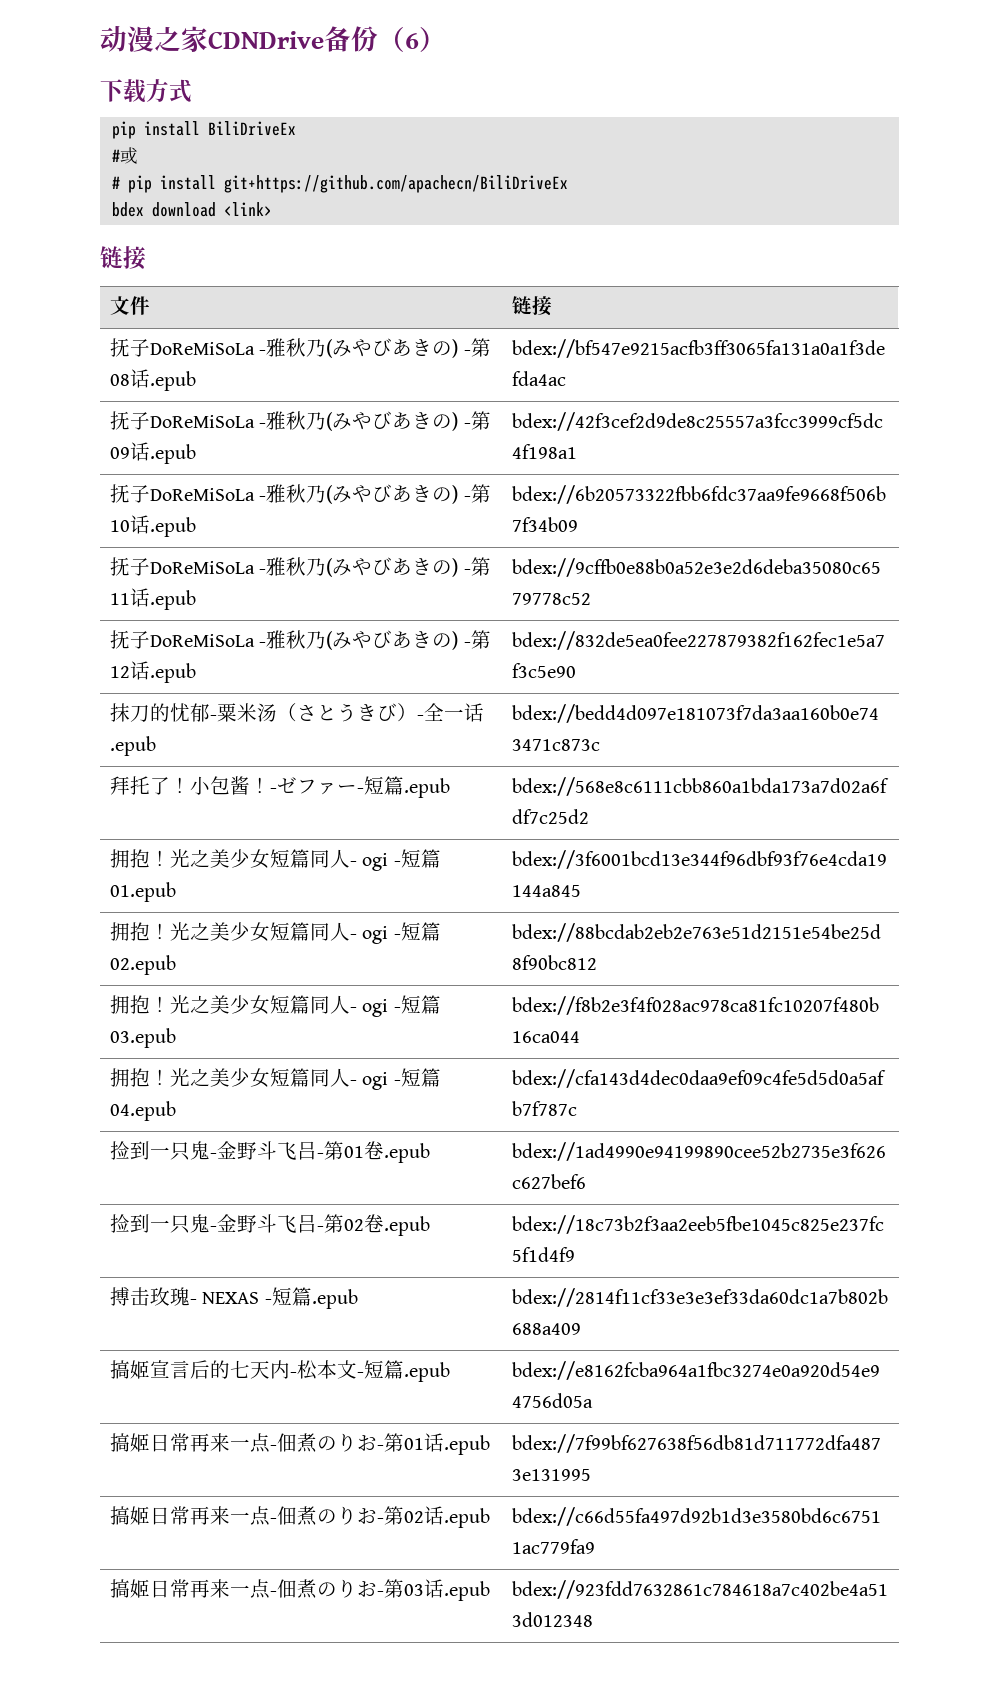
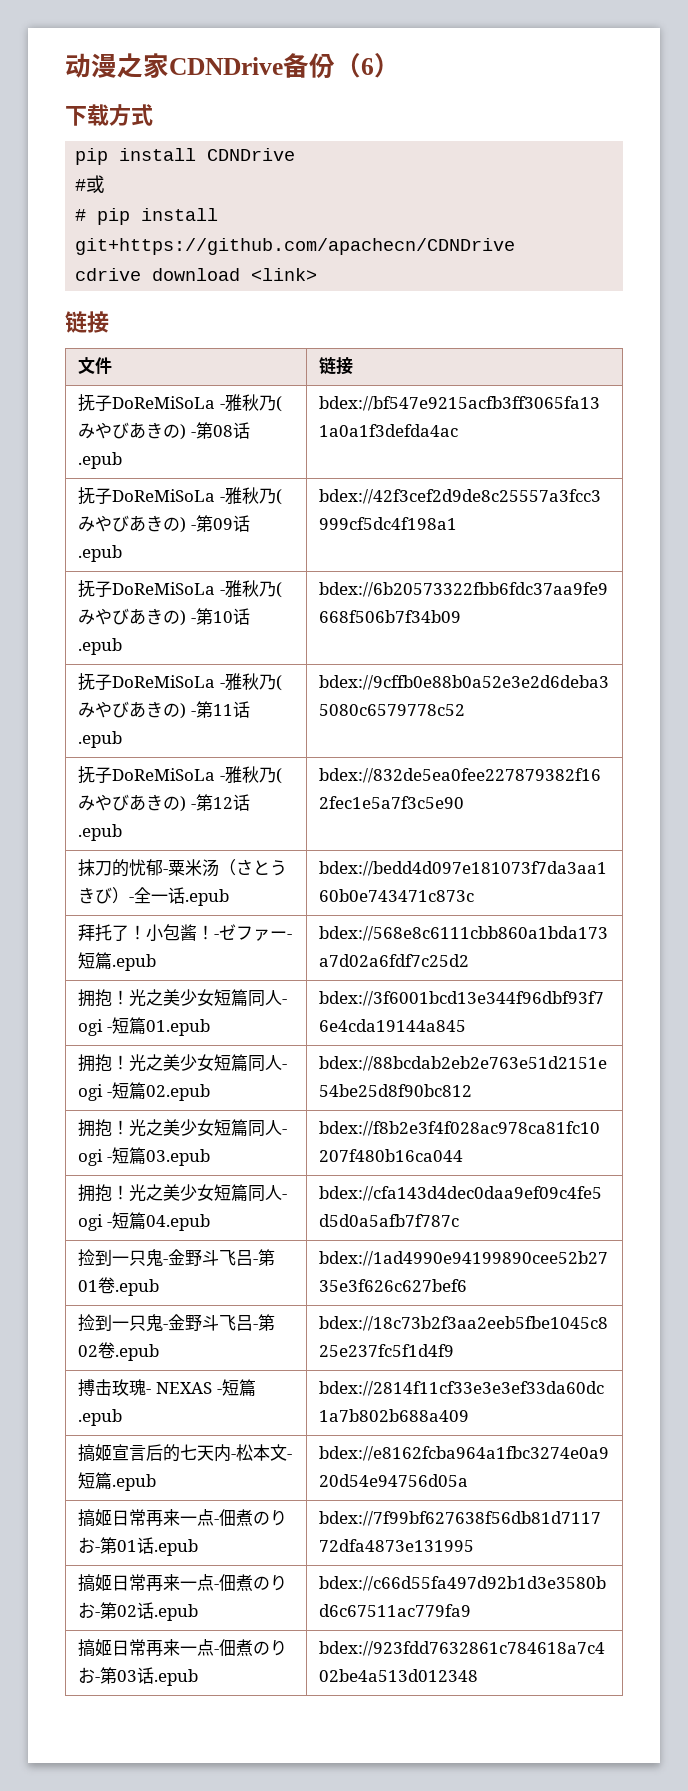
[207,121,296,136] BiliDriveEx -> [207,148,296,161] CDNDrive
[223,175,568,193] [111,202,144,217] git+https://github.com/apachecn/BiliDriveEx // bdex -> [75,238,516,255] [75,268,142,281] git+https://github.com/apachecn/CDNDrive // cdrive

